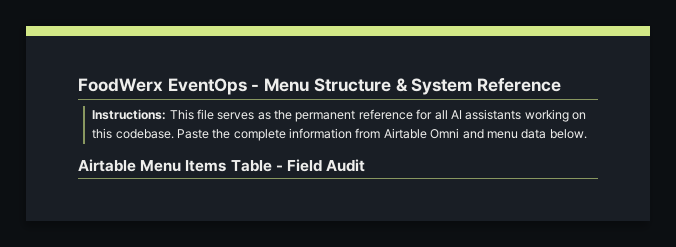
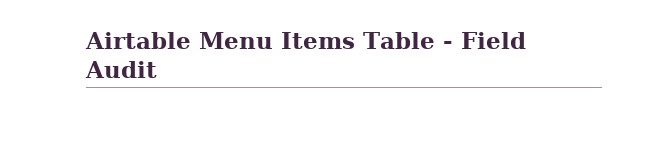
[78,78,562,95] [92,109,587,122] [92,128,587,141] FoodWerx EventOps - Menu Structure & System Reference // Instructions: This file serves as the permanent reference for all AI assistants working on this codebase. Paste the complete information from Airtable Omni and menu data below. // -> (85, 40) none

